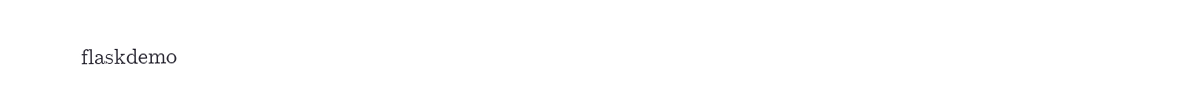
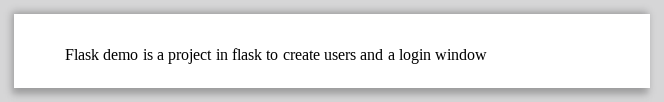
[80,48,178,65] flaskdemo -> [65,48,488,64] Flask demo is a project in flask to create users and a login window

